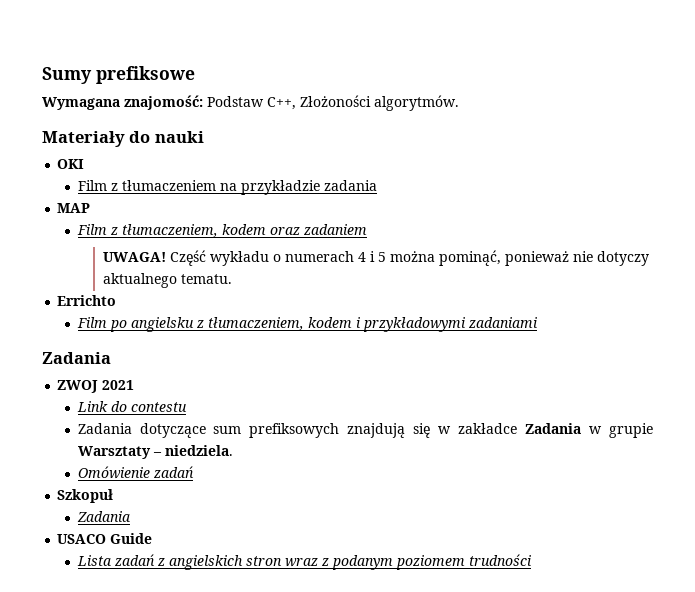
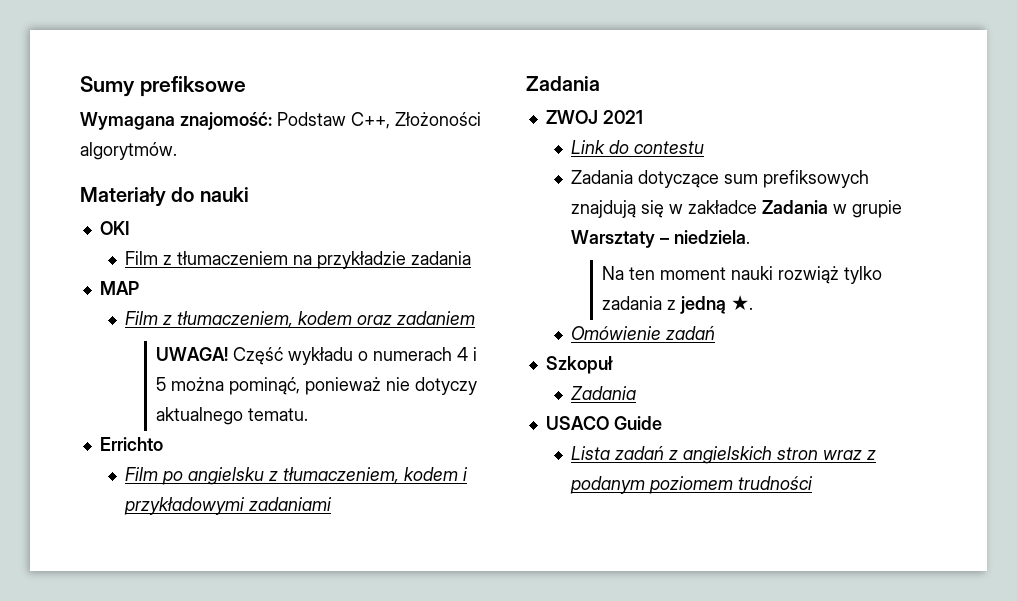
(233, 450) none -> [602,266,883,284] [602,295,754,314] // Na ten moment nauki rozwiąż tylko zadania z jedną ★.

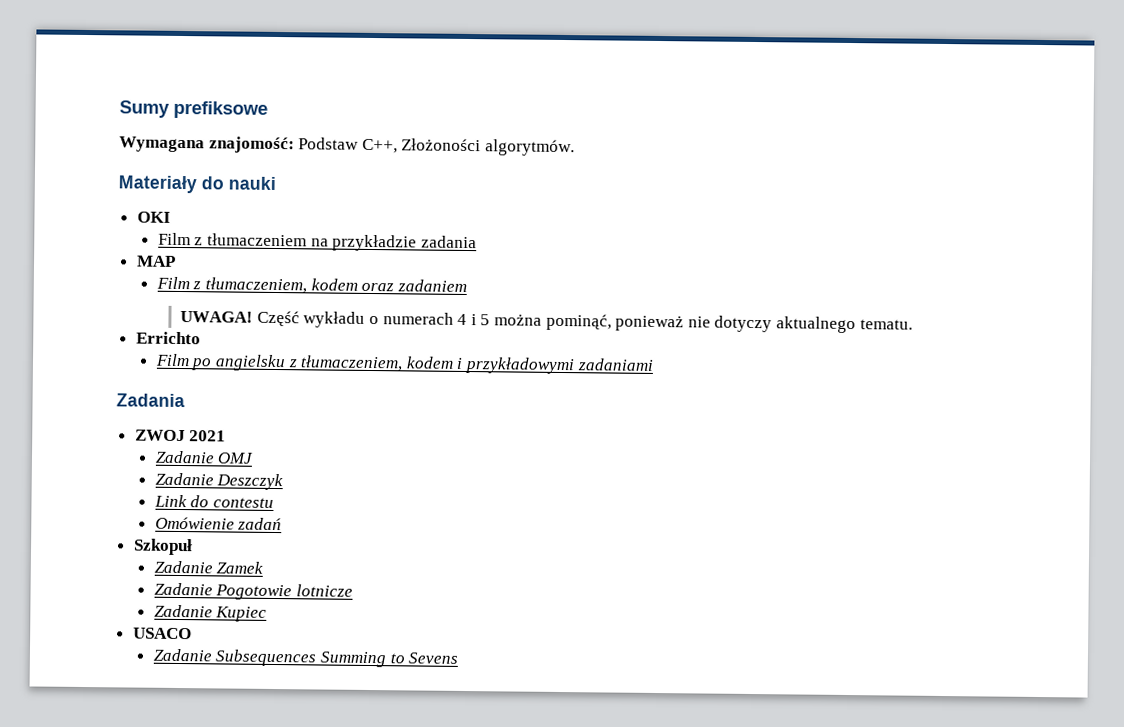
(643, 117) none -> [154,450,255,464] [154,472,284,491] // Zadanie OMJ // Zadanie Deszczyk
[571,170,870,188] [571,200,903,218] [571,230,751,248] [602,266,883,284] [602,295,754,314] [571,325,716,340] [545,356,613,374] [571,386,637,400] [545,416,662,430] [571,445,877,464] [570,476,814,494] Zadania dotyczące sum prefiksowych znajdują się w zakładce Zadania w grupie Warsztaty – niedziela. // Na ten moment nauki rozwiąż tylko zadania z jedną ★. // Omówienie zadań // Szkopuł // Zadania // USACO Guide // Lista zadań z angielskich stron wraz z podanym poziomem trudności -> [154,516,283,531] [132,538,193,556] [153,560,264,574] [153,582,353,601] [153,604,268,622] [132,627,192,640] [152,648,459,668] Omówienie zadań // Szkopuł // Zadanie Zamek // Zadanie Pogotowie lotnicze // Zadanie Kupiec // USACO // Zadanie Subsequences Summing to Sevens

